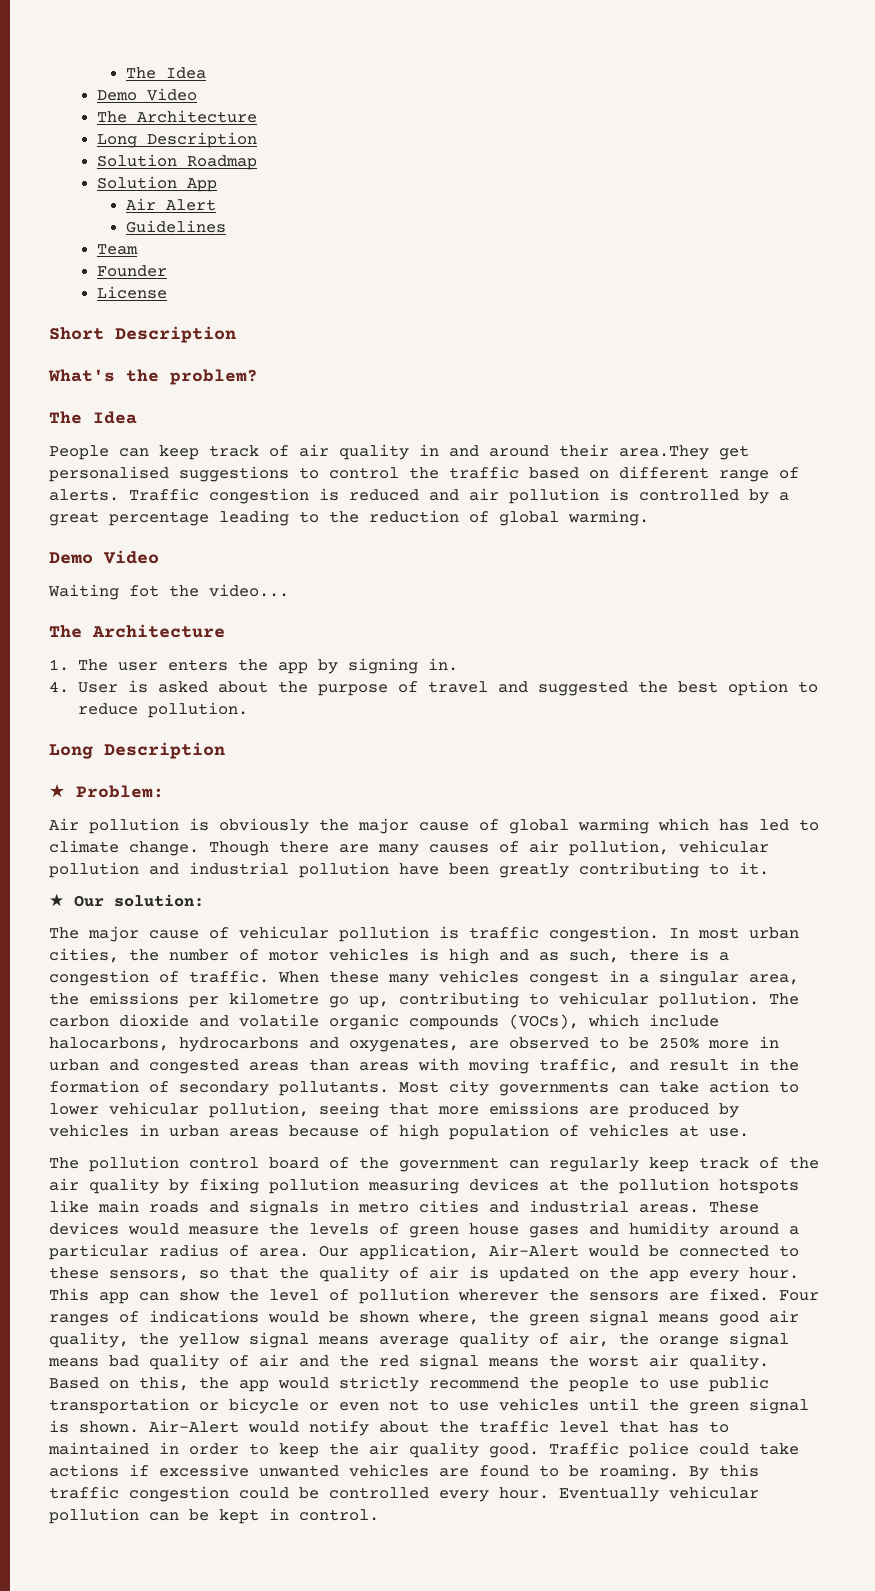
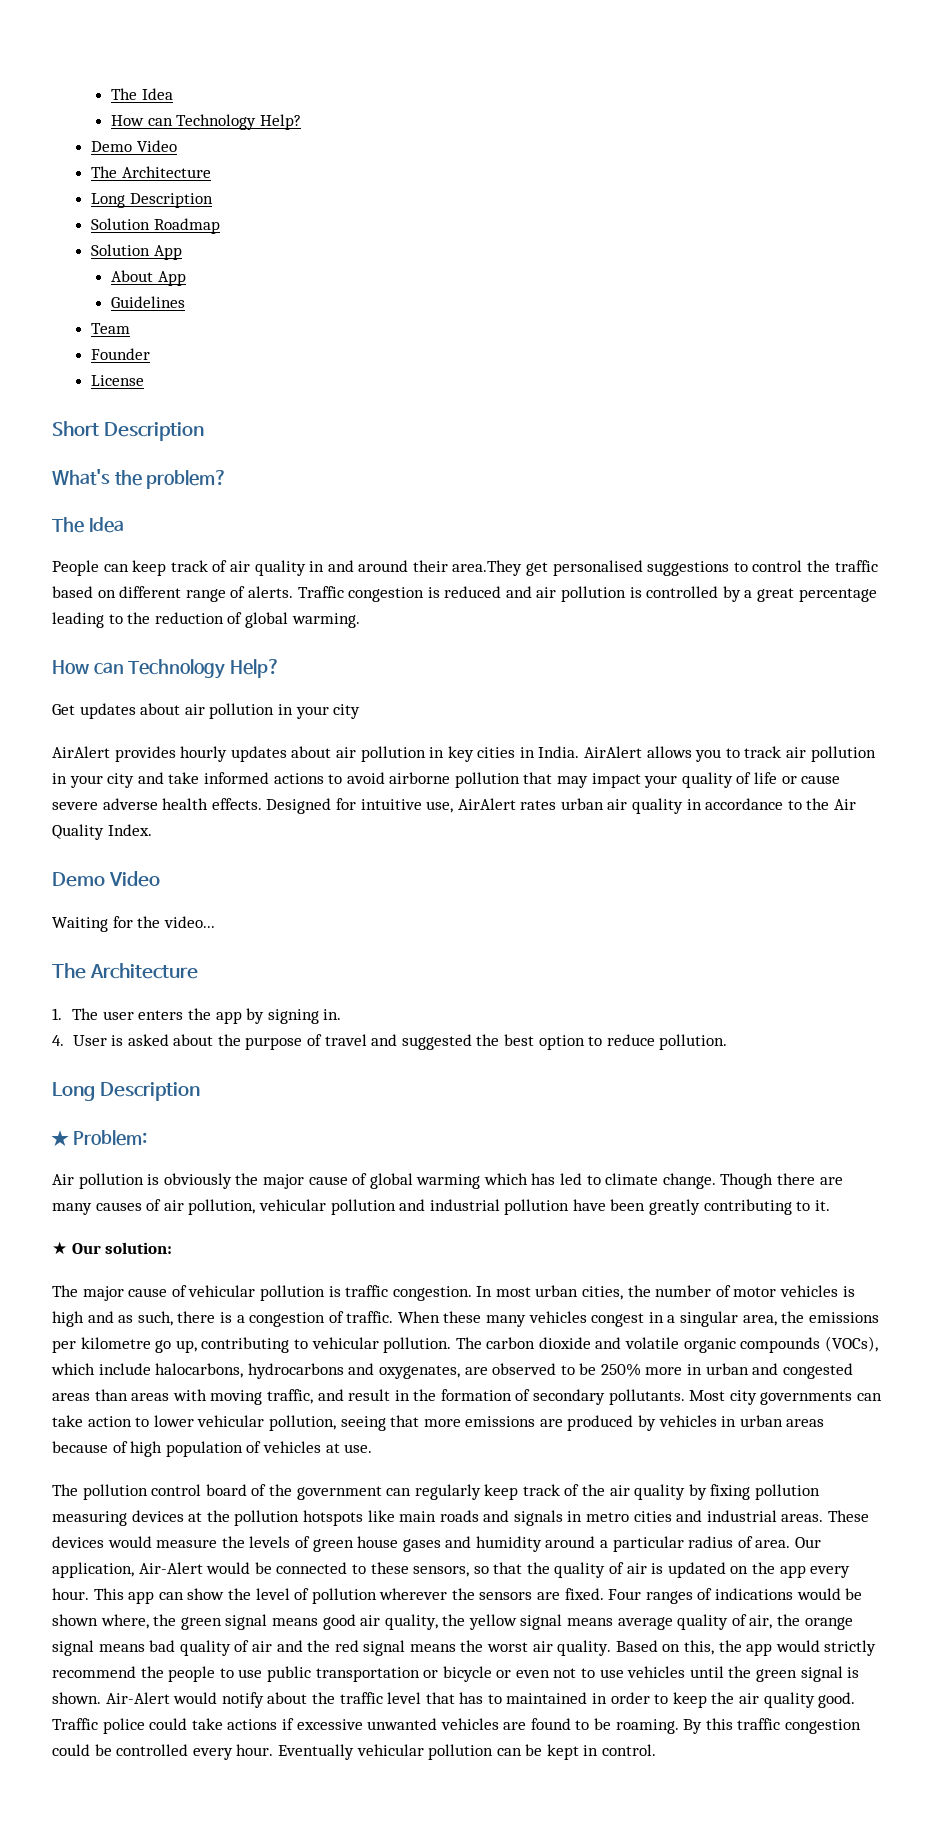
[126,67,207,79] The Idea -> [111,88,173,100] [111,114,301,130] The Idea // How can Technology Help?
[126,198,217,211] Air Alert -> [111,270,186,286] About App
(649, 518) none -> [52,659,281,679] [52,703,361,719] [52,746,876,762] [52,772,841,788] [52,798,857,814] [52,824,152,840] // How can Technology Help? // Get updates about air pollution in your city // AirAlert provides hourly updates about air pollution in key cities in India. AirAlert allows you to track air pollution in your city and take informed actions to avoid airborne pollution that may impact your quality of life or cause severe adverse health effects. Designed for intuitive use, AirAlert rates urban air quality in accordance to the Air Quality Index.
[129,585,159,597] fot -> [112,916,133,928] for

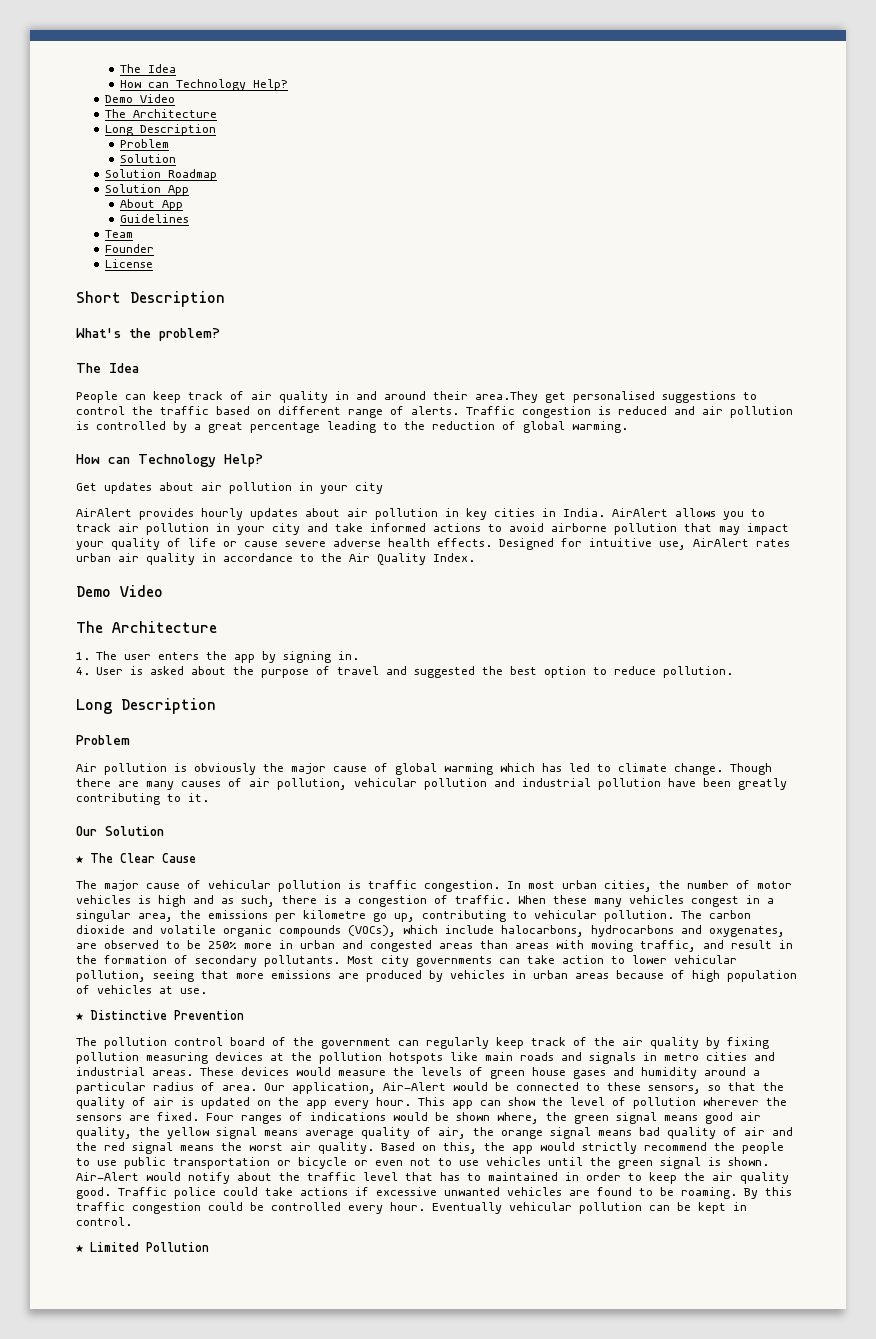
(213, 200) none -> [120,139,170,148] [120,154,177,163] // Problem // Solution
[52,916,215,932] // Waiting for the video... -> (163, 591) none
[51,1130,147,1147] ★ Problem: -> [76,735,130,745] Problem
[52,1241,173,1255] // ★ Our solution: -> [76,826,164,836] [75,853,196,863] // Our Solution // ★ The Clear Cause
(373, 1448) none -> [75,1010,244,1020] // ★ Distinctive Prevention
(657, 1750) none -> [75,1242,209,1252] // ★ Limited Pollution

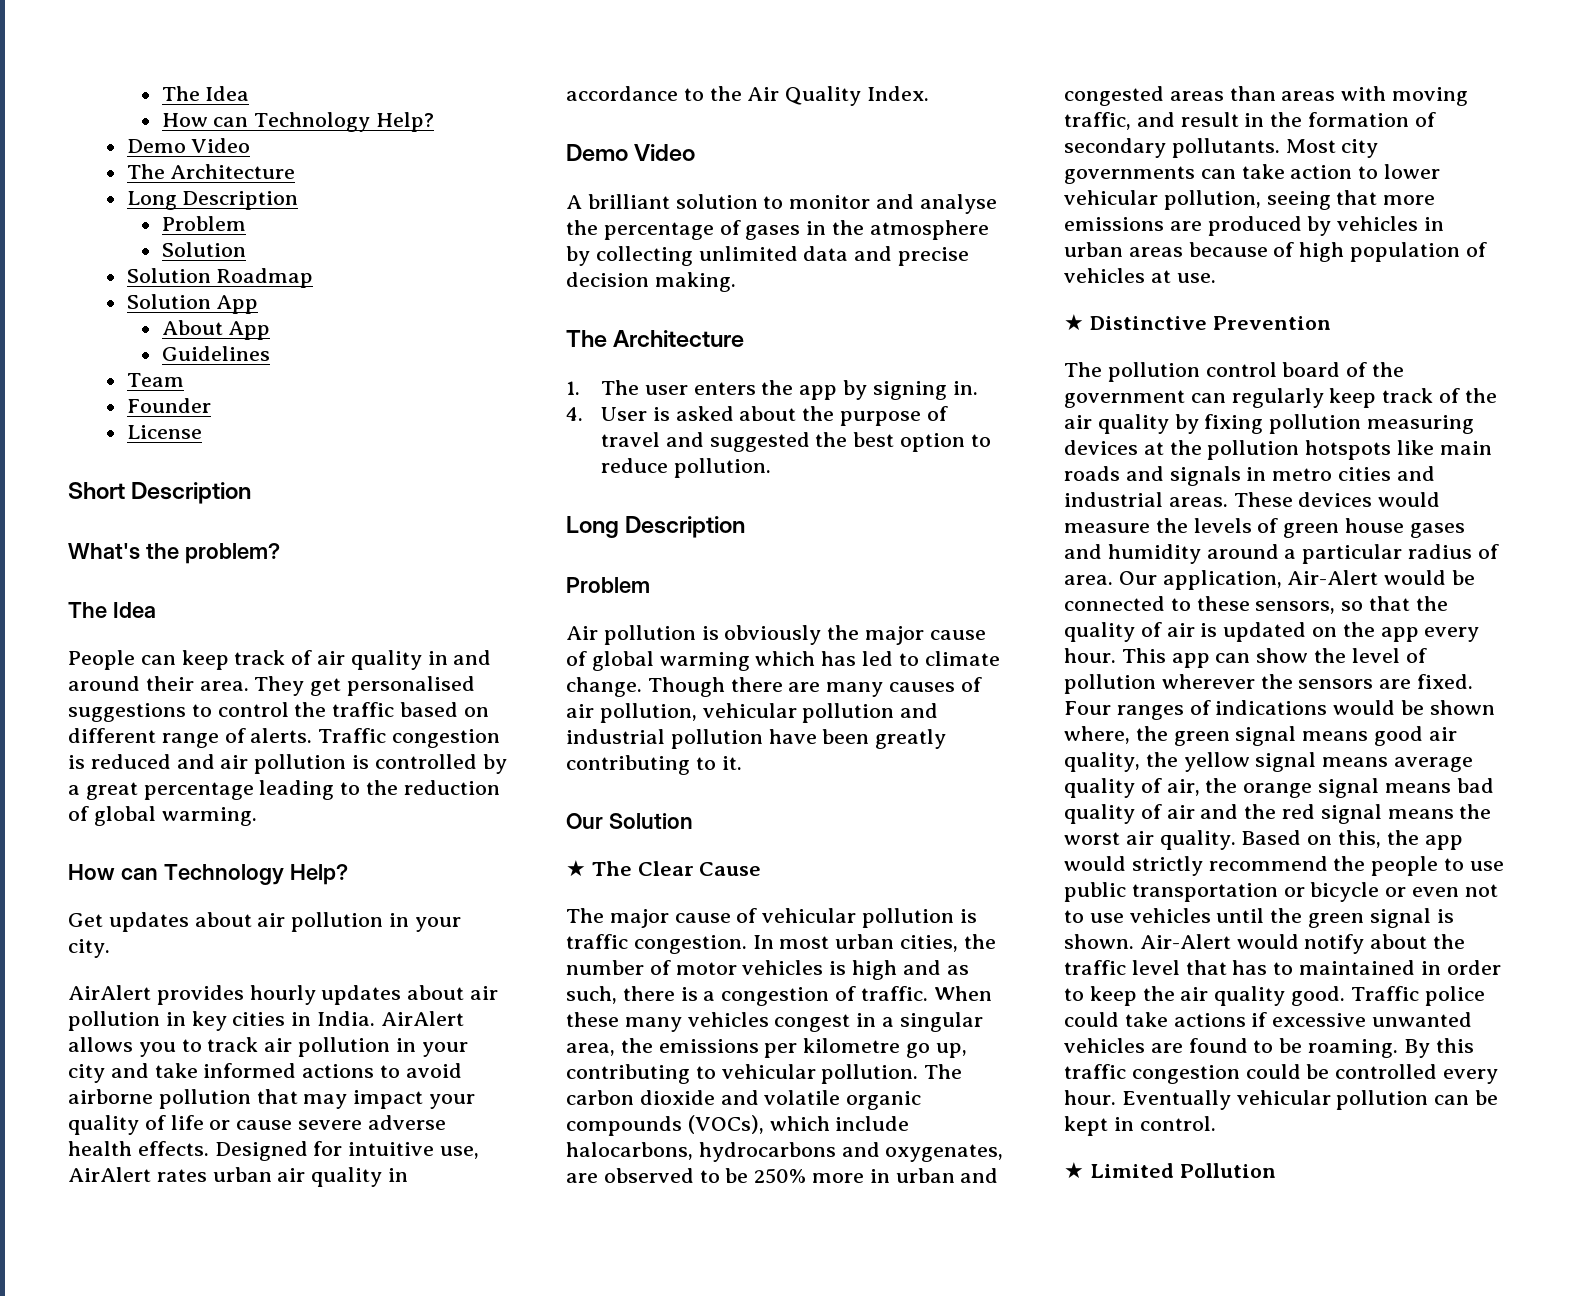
[475,391,538,403] area.They -> [199,676,305,696] area. They
[355,482,383,494] city -> [68,939,110,958] city.
(163, 591) none -> [566,194,997,214] [566,220,989,240] [566,246,970,266] [566,272,736,292] // A brilliant solution to monitor and analyse the percentage of gases in the atmosphere by collecting unlimited data and precise decision making.

